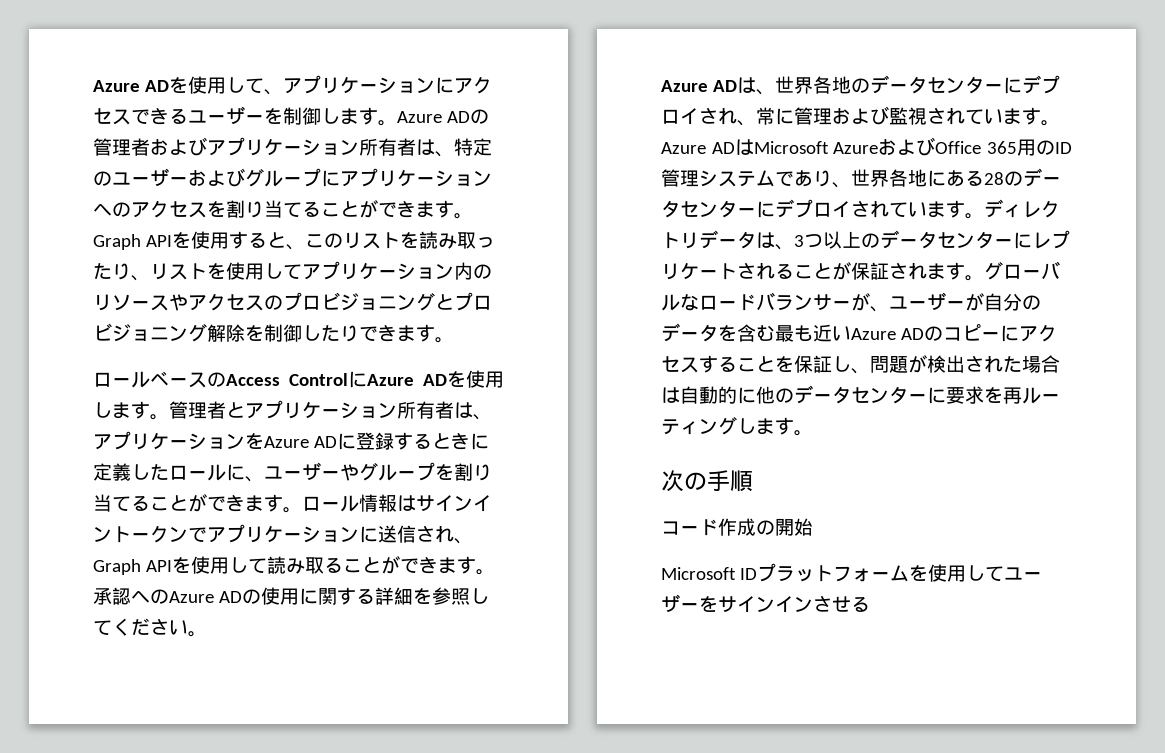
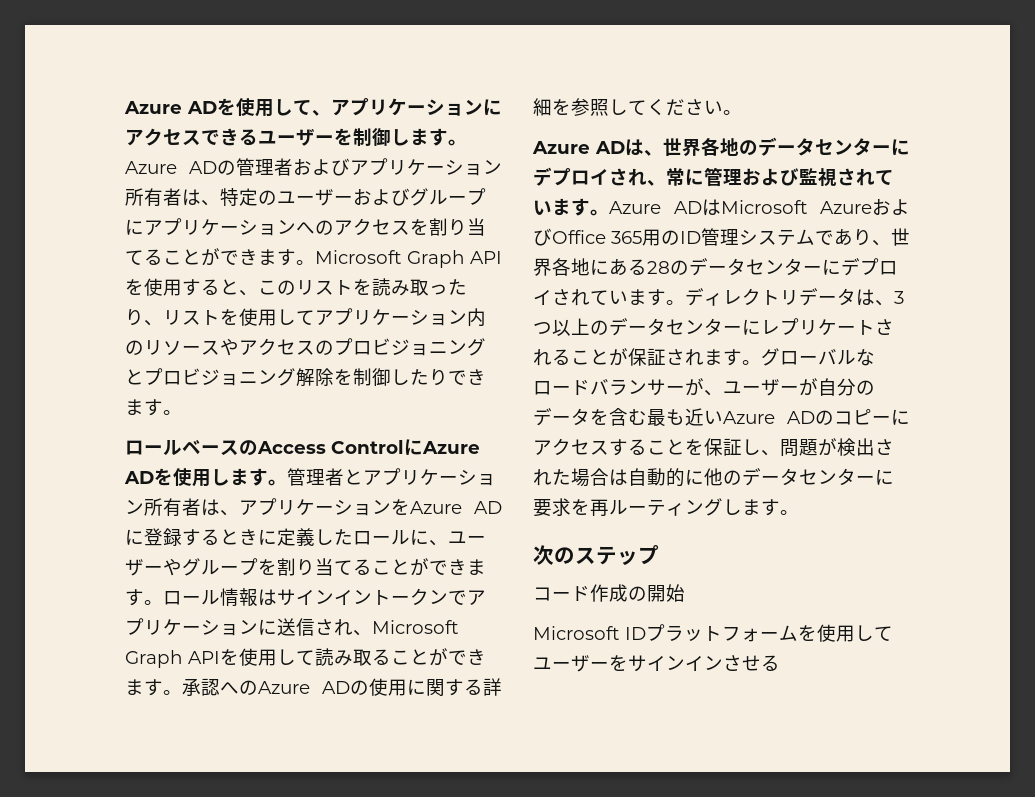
(473, 216) none -> [315,250,402,264] Microsoft
(473, 541) none -> [372,620,459,634] Microsoft
[707,470,753,492] 手順 -> [575,545,659,565] ステップ

